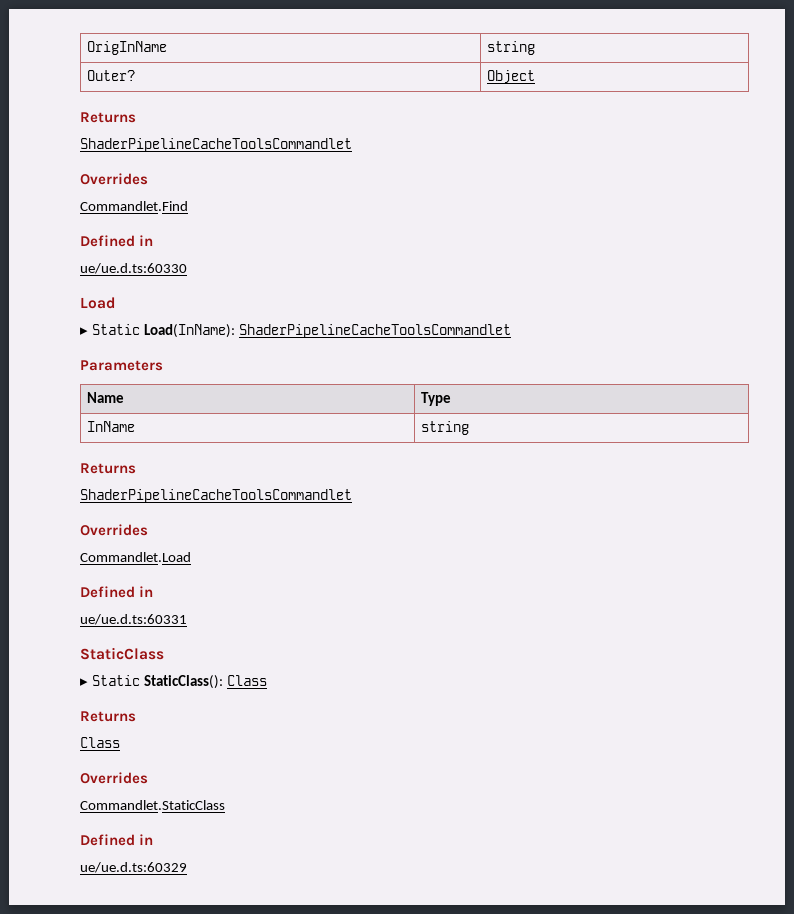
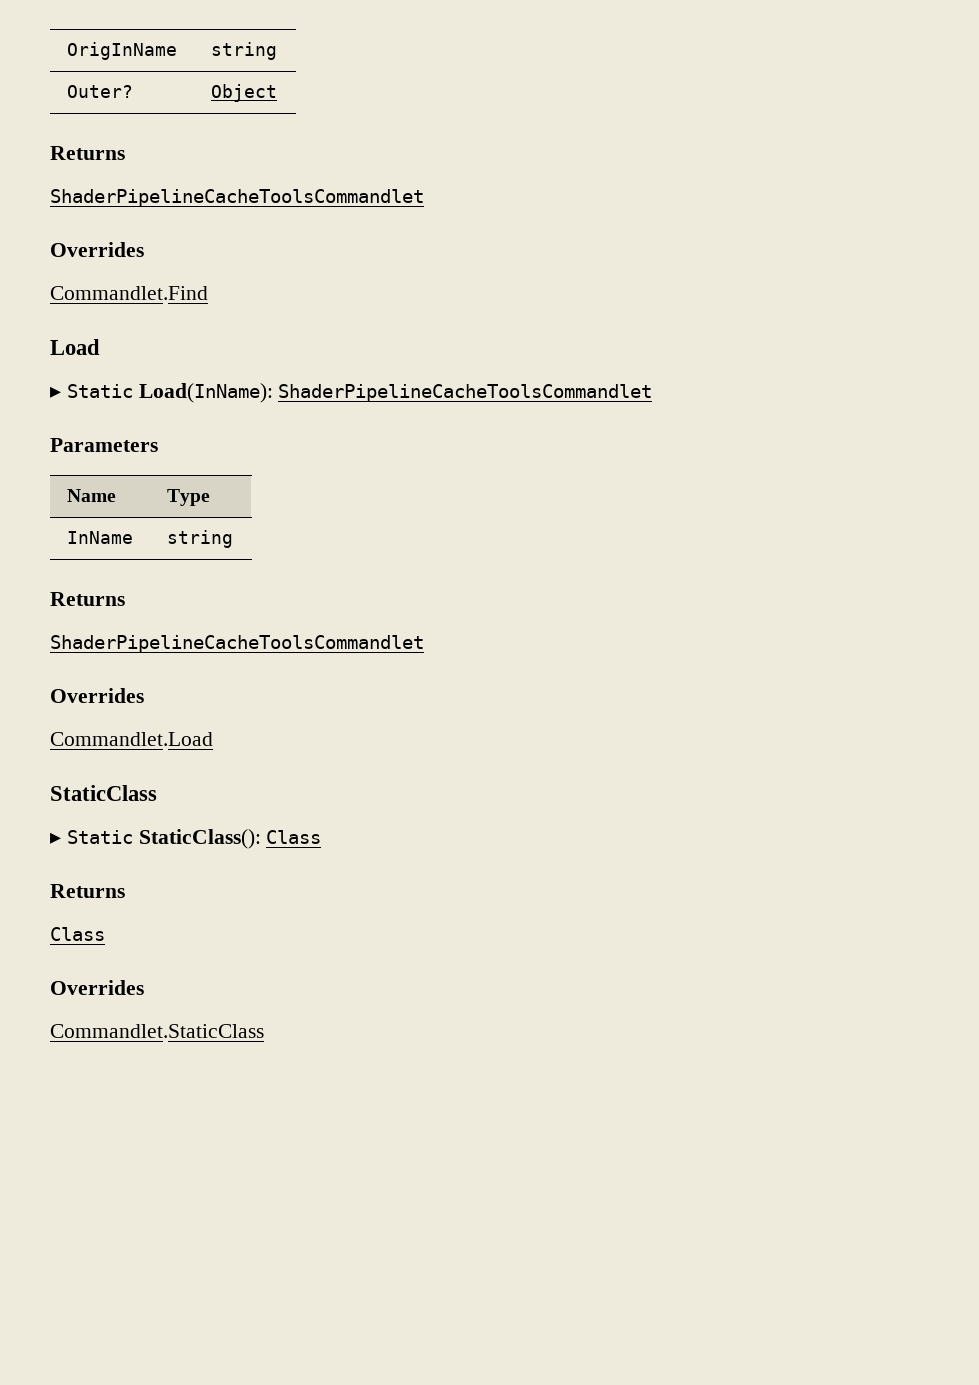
[80,235,154,247] [80,263,187,274] // Defined in // ue/ue.d.ts:60330 -> (208, 293) none
[80,586,154,598] [80,614,187,625] // Defined in // ue/ue.d.ts:60331 -> (213, 739) none
[80,834,154,846] [80,862,187,873] // Defined in // ue/ue.d.ts:60329 -> (264, 1031) none

